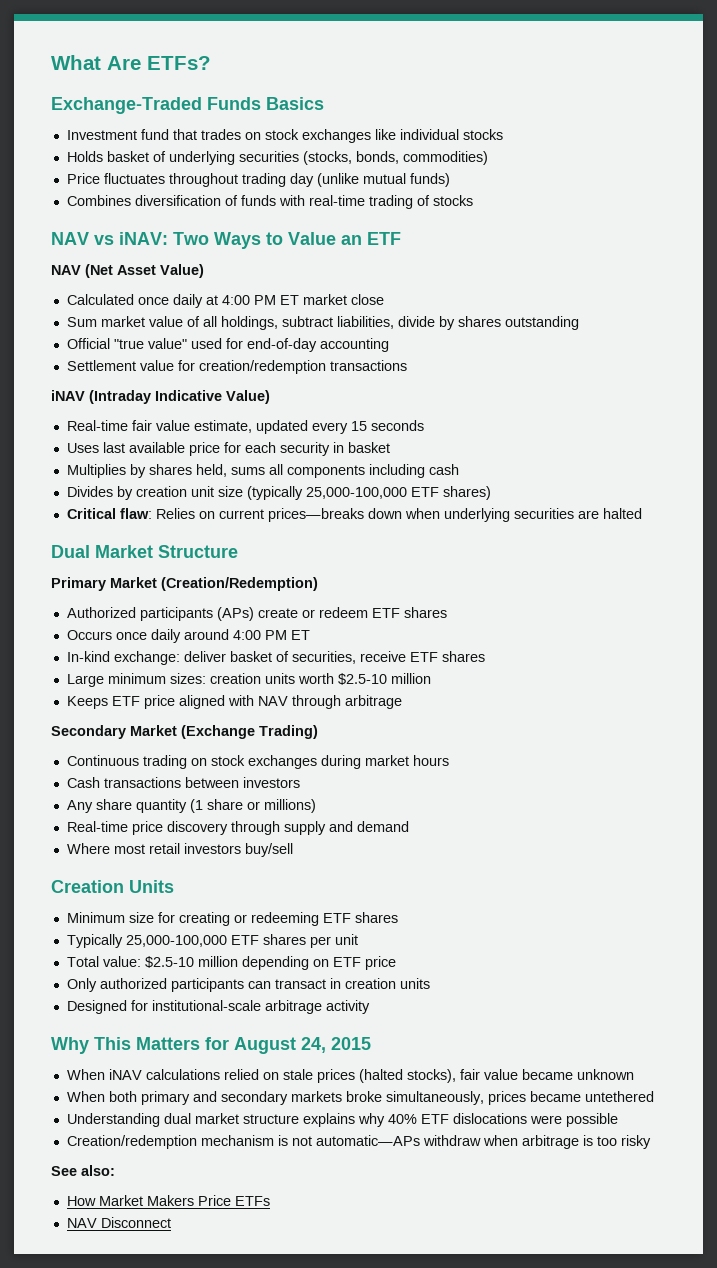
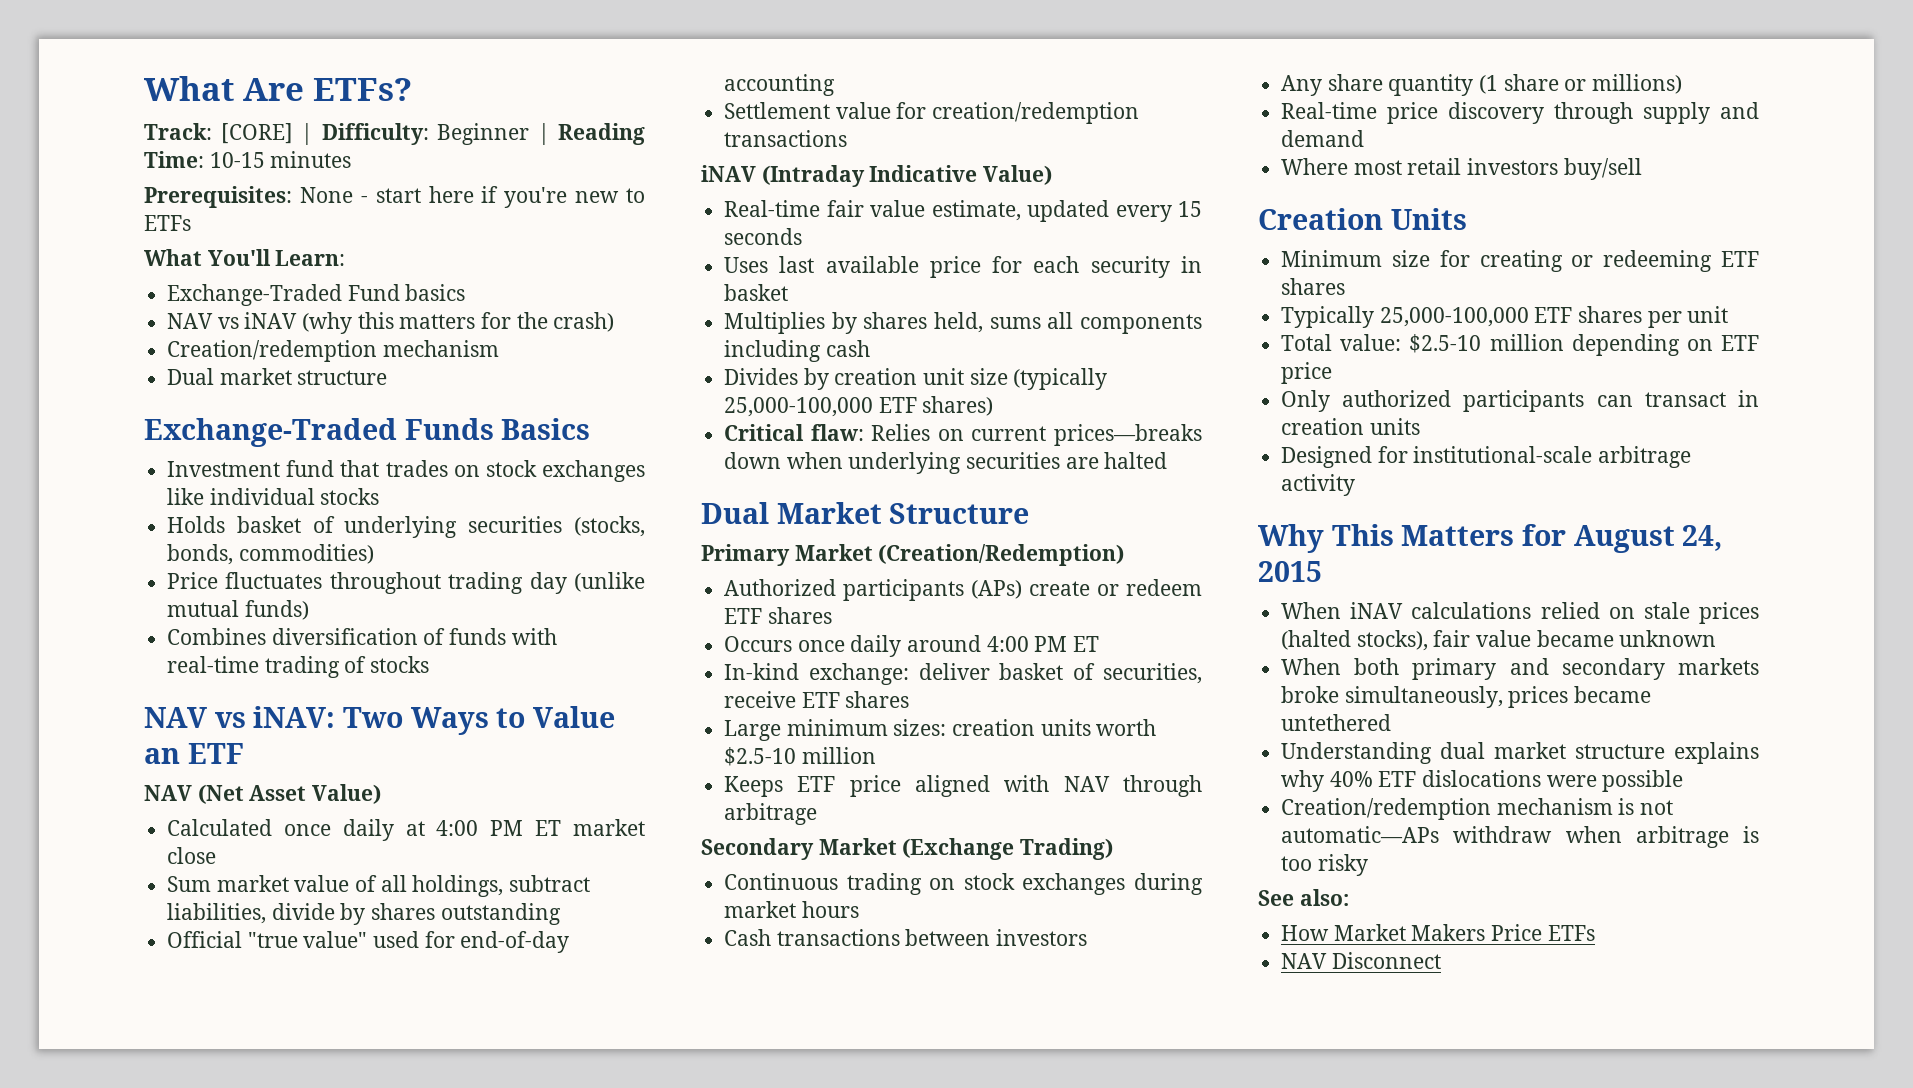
(211, 63) none -> [144,123,645,145] [144,151,352,168] [144,186,645,208] [144,215,191,231] [144,249,346,266] [167,284,466,306] [167,312,615,334] [167,340,499,362] [167,368,388,385] // Track: [CORE] | Difficulty: Beginner | Reading Time: 10-15 minutes // Prerequisites: None - start here if you're new to ETFs // What You'll Learn: // Exchange-Traded Fund basics // NAV vs iNAV (why this matters for the crash) // Creation/redemption mechanism // Dual market structure

